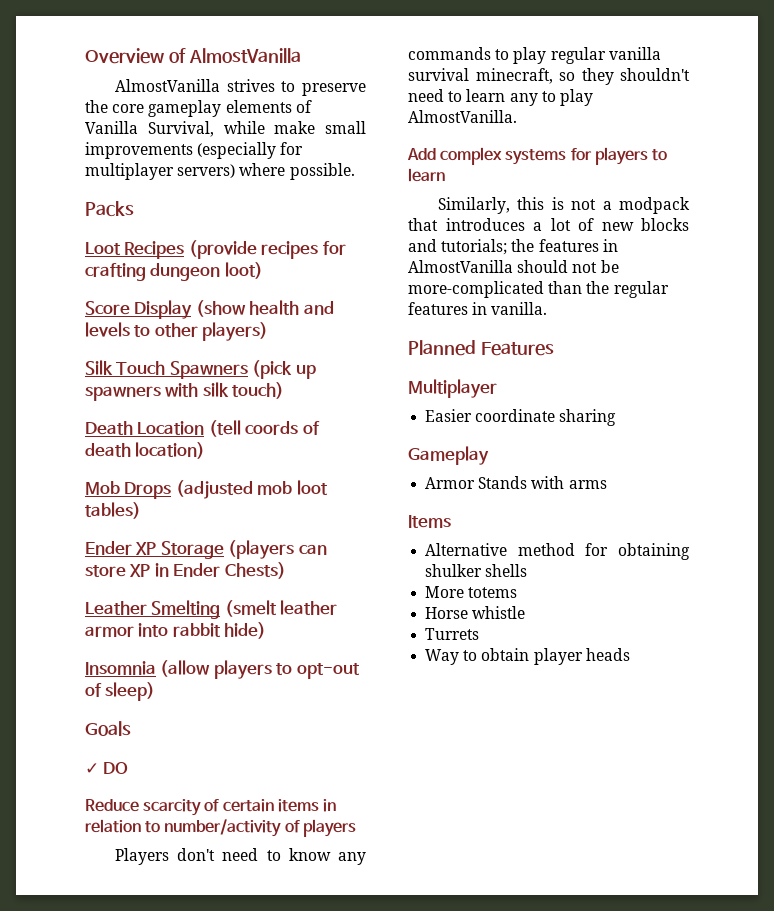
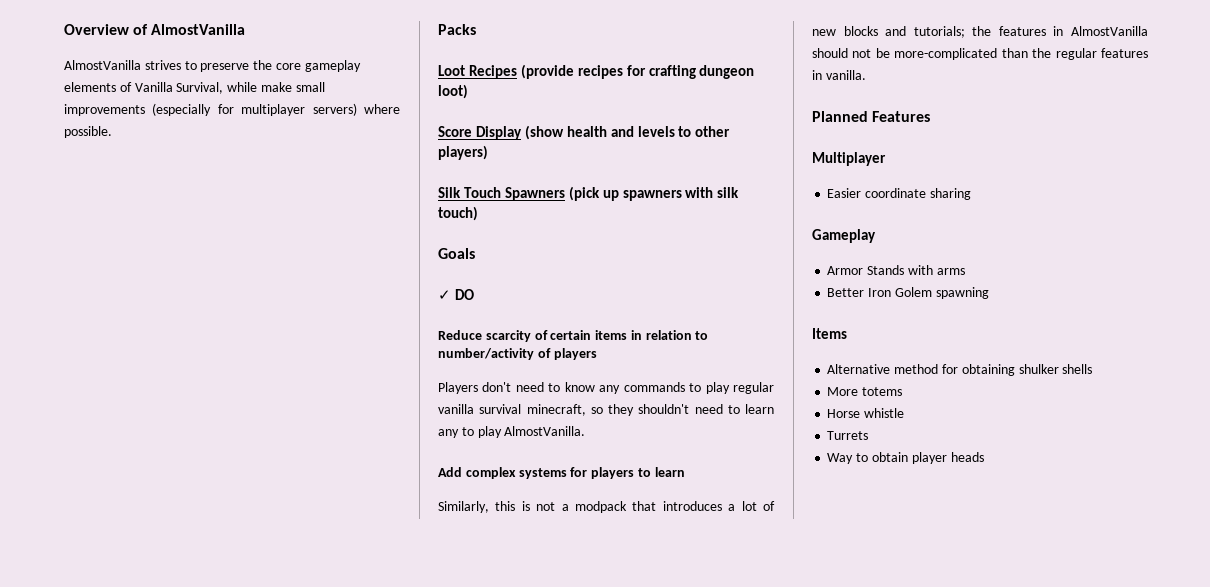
[85,420,320,437] [85,442,206,459] [85,480,328,499] [85,502,141,519] [85,540,327,559] [85,562,286,579] [85,600,338,619] [85,622,267,639] [85,660,360,679] [85,682,156,701] // Death Location (tell coords of death location) // Mob Drops (adjusted mob loot tables) // Ender XP Storage (players can store XP in Ender Chests) // Leather Smelting (smelt leather armor into rabbit hide) // Insomnia (allow players to opt-out of sleep) -> (478, 213) none
(607, 484) none -> [827,287,989,299] // Better Iron Golem spawning

